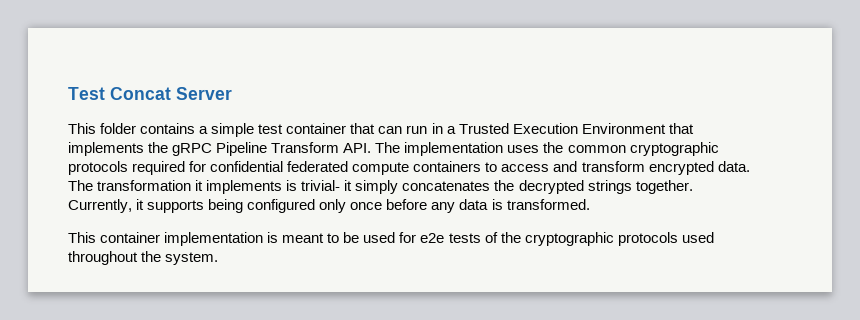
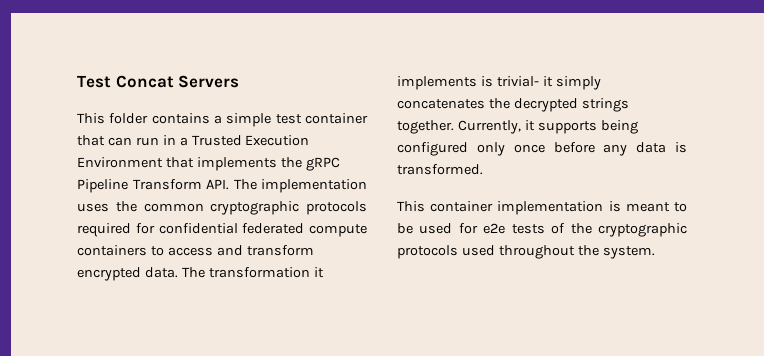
[176,87,232,100] Server -> [178,75,240,88] Servers

